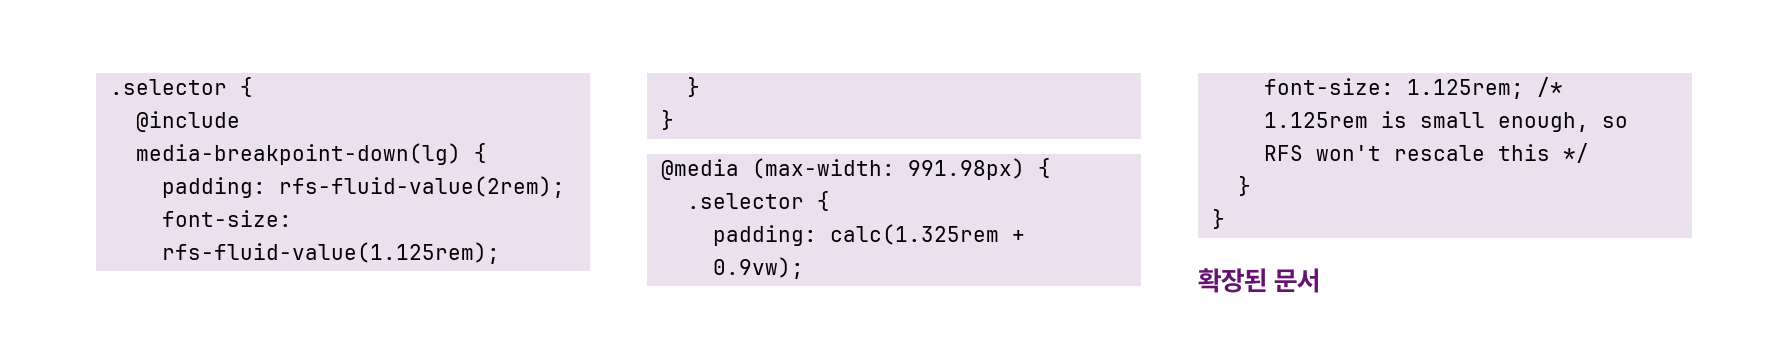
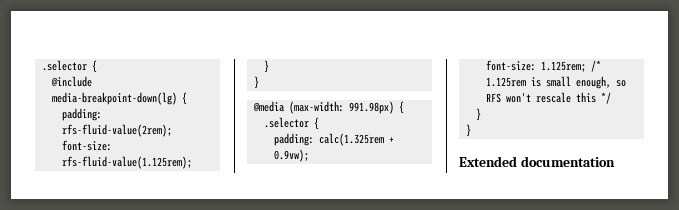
[1198,268,1321,293] 확장된 문서 -> [459,156,615,167] Extended documentation

